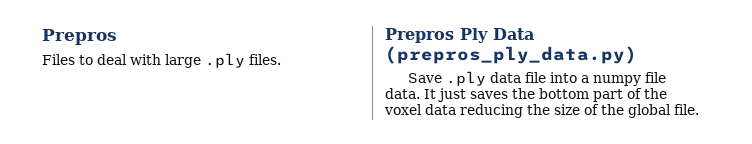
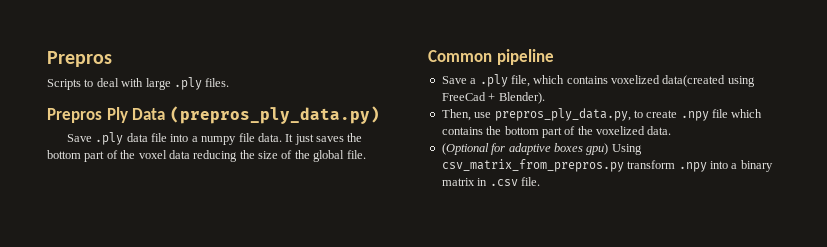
[42,54,75,65] Files -> [47,79,81,90] Scripts
(699, 109) none -> [428,49,554,65] [441,74,755,87] [441,92,545,104] [441,108,763,121] [441,126,672,138] [441,143,642,155] [441,159,773,172] [441,177,540,186] // Common pipeline // Save a .ply file, which contains voxelized data(created using FreeCad + Blender). // Then, use prepros_ply_data.py, to create .npy file which contains the bottom part of the voxelized data. // (Optional for adaptive boxes gpu) Using csv_matrix_from_prepros.py transform .npy into a binary matrix in .csv file.

